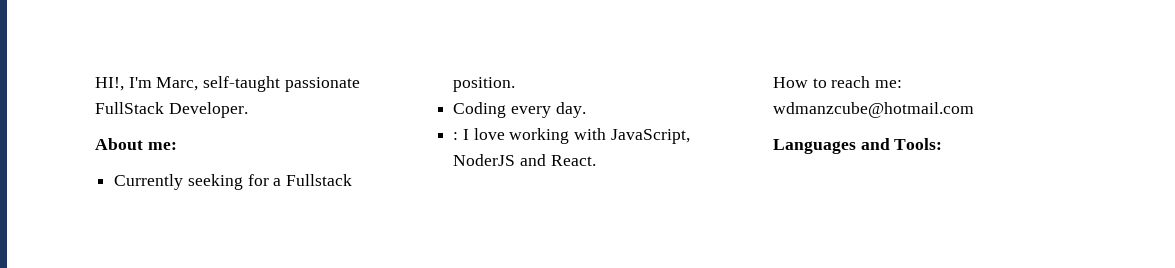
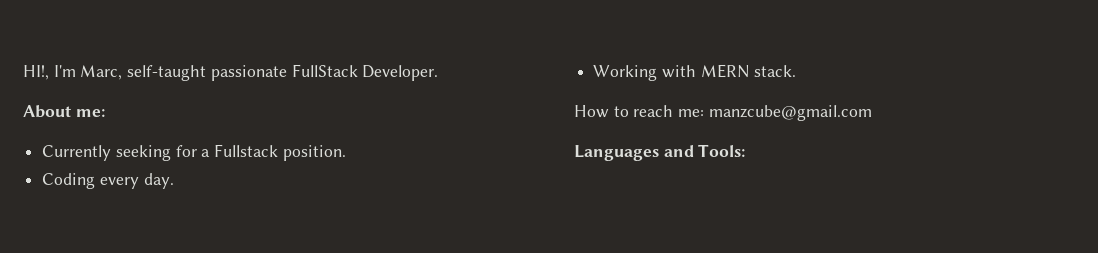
[453,128,690,144] [453,154,596,166] : I love working with JavaScript, NoderJS and React. -> [593,64,797,81] Working with MERN stack.
[773,102,974,118] wdmanzcube@hotmail.com -> [708,105,872,121] manzcube@gmail.com

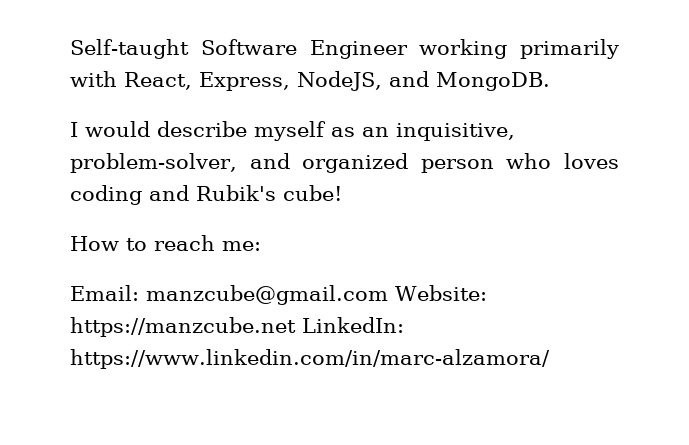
[23,64,439,81] [23,105,105,118] [42,144,346,161] [42,173,174,189] [593,64,797,81] HI!, I'm Marc, self-taught passionate FullStack Developer. // About me: // Currently seeking for a Fullstack position. // Coding every day. // Working with MERN stack. -> [70,39,619,59] [70,71,550,91] [70,121,515,141] [70,153,619,173] [70,185,342,205] Self-taught Software Engineer working primarily with React, Express, NodeJS, and MongoDB. // I would describe myself as an inquisitive, problem-solver, and organized person who loves coding and Rubik's cube!
(705, 113) none -> [70,285,139,301] // Email:
[574,144,746,161] // Languages and Tools: -> [395,285,487,301] [70,317,404,337] [70,349,550,369] Website: https://manzcube.net LinkedIn: https://www.linkedin.com/in/marc-alzamora/

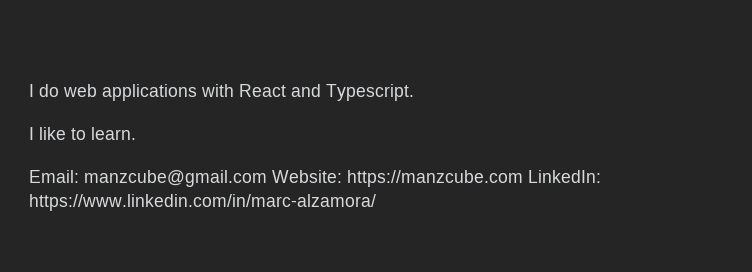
[70,39,619,59] [70,71,550,91] [70,121,515,141] [70,153,619,173] [70,185,342,205] [70,235,261,251] Self-taught Software Engineer working primarily with React, Express, NodeJS, and MongoDB. // I would describe myself as an inquisitive, problem-solver, and organized person who loves coding and Rubik's cube! // How to reach me: -> [29,84,414,101] [29,127,136,140] I do web applications with React and Typescript. // I like to learn.
[70,317,296,337] https://manzcube.net -> [347,170,523,187] https://manzcube.com

